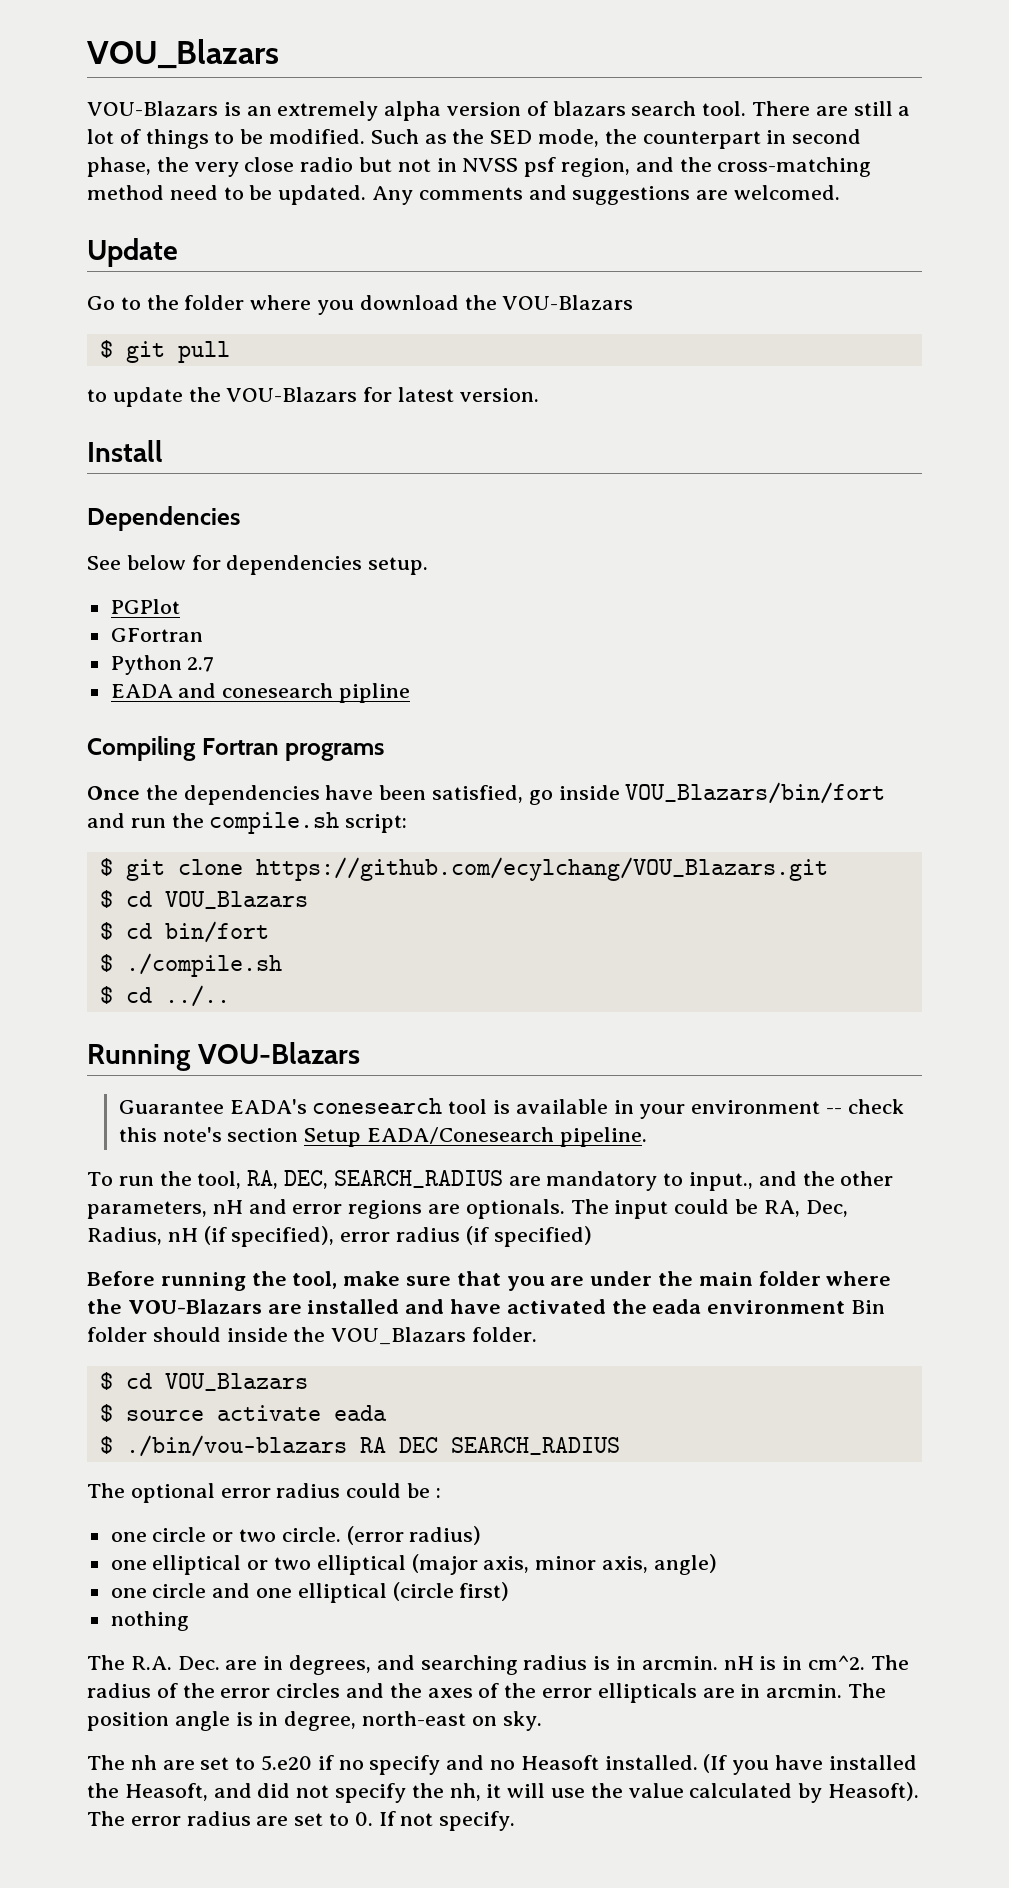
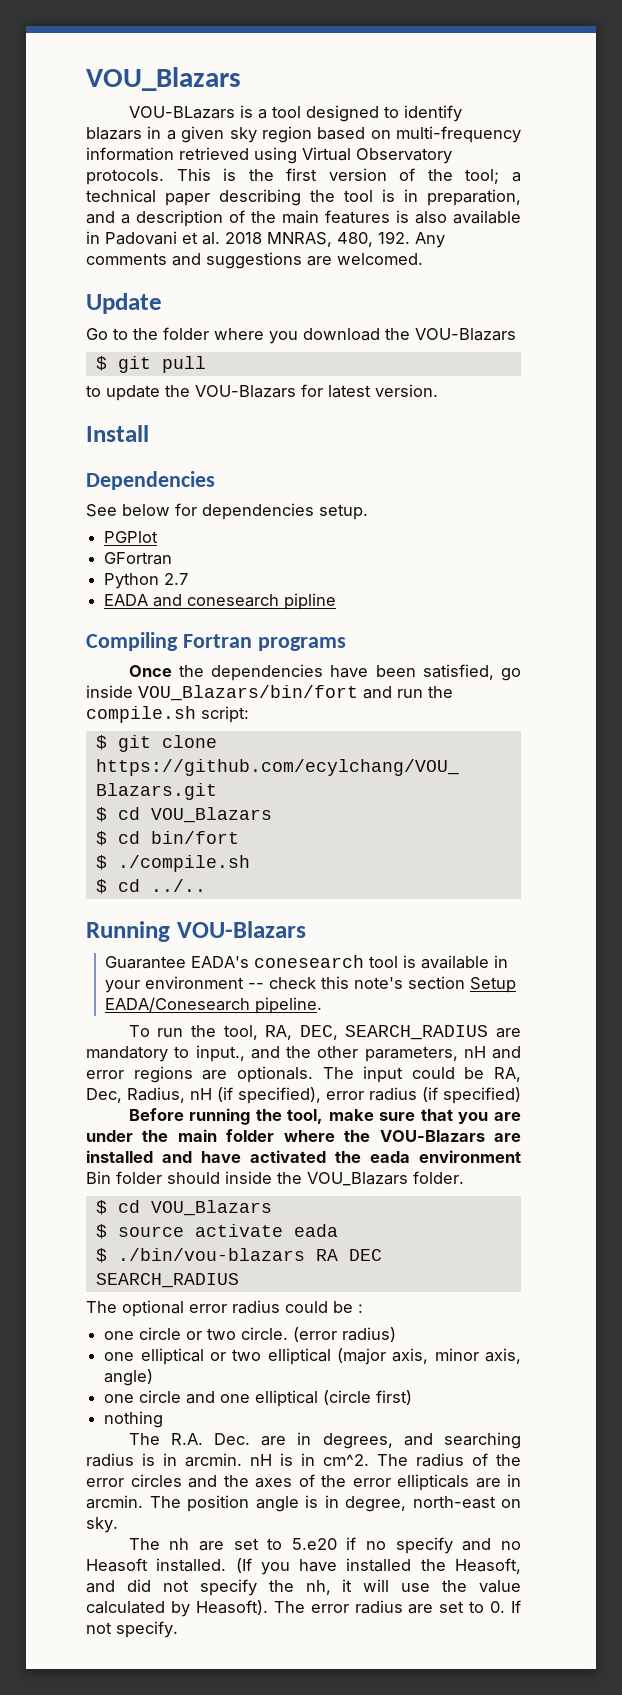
[87,39,279,69] [87,101,911,121] [87,129,862,149] [87,157,872,177] [87,185,367,205] VOU_Blazars // VOU-Blazars is an extremely alpha version of blazars search tool. There are still a lot of things to be modified. Such as the SED mode, the counterpart in second phase, the very close radio but not in NVSS psf region, and the cross-matching method need to be updated. -> [86,67,241,91] [128,105,462,122] [86,126,521,143] [86,147,452,164] [86,168,521,185] [86,189,521,206] [86,210,521,227] [86,231,410,247] VOU_Blazars // VOU-BLazars is a tool designed to identify blazars in a given sky region based on multi-frequency information retrieved using Virtual Observatory protocols. This is the first version of the tool; a technical paper describing the tool is in preparation, and a description of the main features is also available in Padovani et al. 2018 MNRAS, 480, 192.

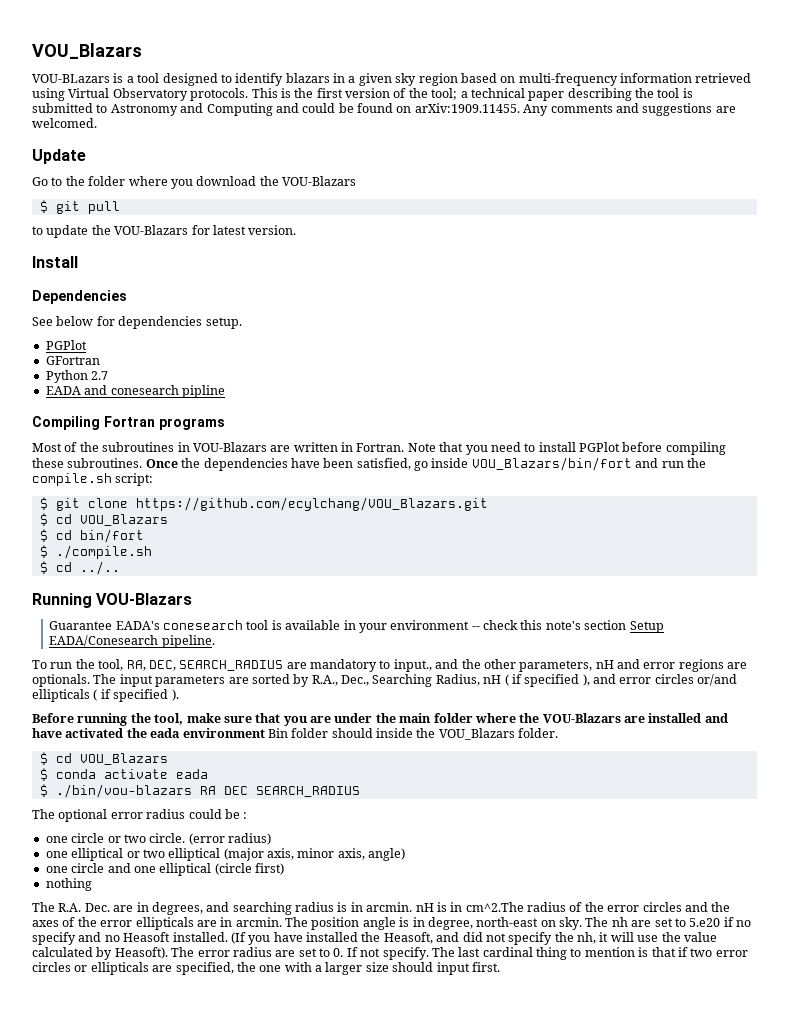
[404,189,521,206] [86,210,521,227] [86,231,410,247] in preparation, and a description of the main features is also available in Padovani et al. 2018 MNRAS, 480, 192. -> [32,103,520,116] submitted to Astronomy and Computing and could be found on arXiv:1909.11455.
(346, 644) none -> [32,442,726,455] [32,458,143,468] Most of the subroutines in VOU-Blazars are written in Fortran. Note that you need to install PGPlot before compiling these subroutines.
[411,1067,521,1082] [86,1087,521,1104] could be RA, Dec, Radius, nH (if specified), error radius (if specified) -> [155,674,738,687] [32,689,179,702] parameters are sorted by R.A., Dec., Searching Radius, nH ( if specified ), and error circles or/and ellipticals ( if specified ).
[117,1226,184,1237] source -> [55,769,96,779] conda
[323,1454,408,1466] cm^2. The -> [465,902,524,912] cm^2.The
(118, 1525) // -> (582, 923) none
(178, 1629) none -> [431,947,748,960] [32,962,500,975] The last cardinal thing to mention is that if two error circles or ellipticals are specified, the one with a larger size should input first.

